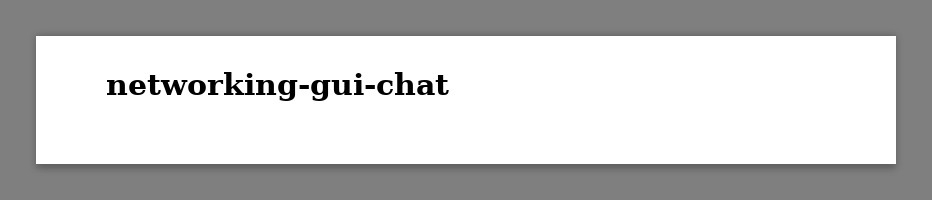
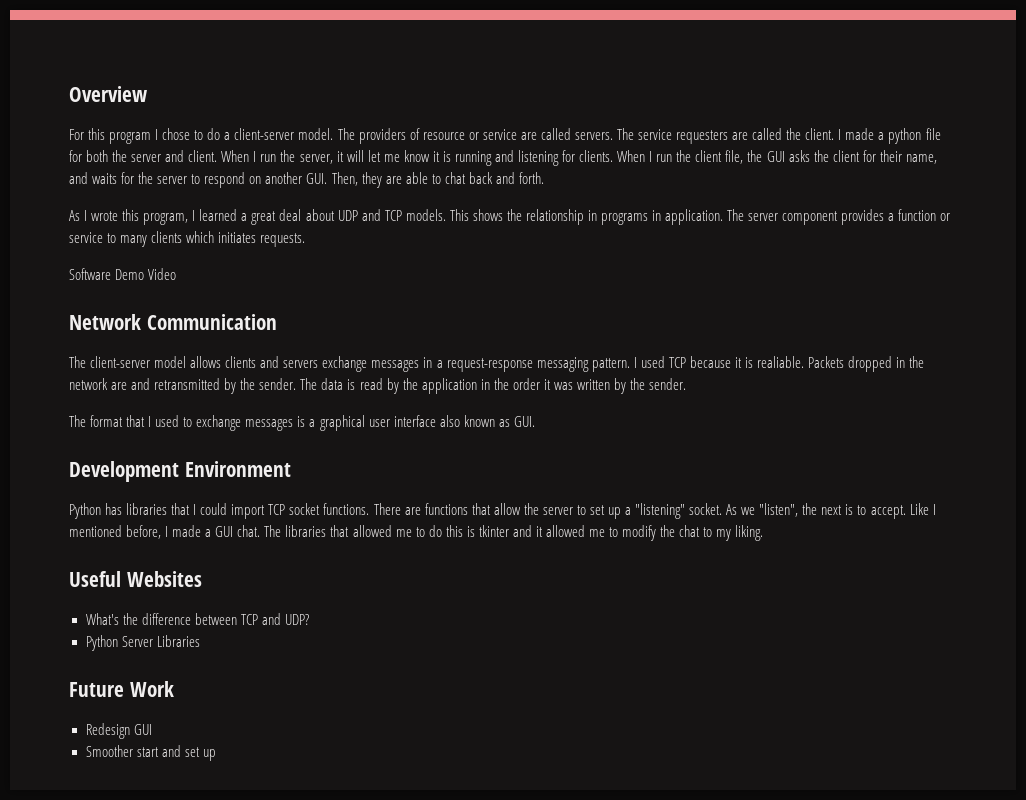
[106,72,449,101] networking-gui-chat -> [69,86,147,102] [69,128,941,144] [69,150,937,166] [69,172,544,188] [69,209,951,225] [69,231,306,247] [69,268,177,280] [69,314,277,330] [69,356,925,372] [69,378,687,394] [69,415,535,431] [69,461,291,482] [69,503,936,519] [69,525,764,541] [69,571,202,587] [85,613,309,625] [85,635,200,651] [69,681,174,697] [85,723,152,739] [85,745,216,761] Overview // For this program I chose to do a client-server model. The providers of resource or service are called servers. The service requesters are called the client. I made a python file for both the server and client. When I run the server, it will let me know it is running and listening for clients. When I run the client file, the GUI asks the client for their name, and waits for the server to respond on another GUI. Then, they are able to chat back and forth. // As I wrote this program, I learned a great deal about UDP and TCP models. This shows the relationship in programs in application. The server component provides a function or service to many clients which initiates requests. // Software Demo Video // Network Communication // The client-server model allows clients and servers exchange messages in a request-response messaging pattern. I used TCP because it is realiable. Packets dropped in the network are and retransmitted by the sender. The data is read by the application in the order it was written by the sender. // The format that I used to exchange messages is a graphical user interface also known as GUI. // Development Environment // Python has libraries that I could import TCP socket functions. There are functions that allow the server to set up a "listening" socket. As we "listen", the next is to accept. Like I mentioned before, I made a GUI chat. The libraries that allowed me to do this is tkinter and it allowed me to modify the chat to my liking. // Useful Websites // What's the difference between TCP and UDP? // Python Server Libraries // Future Work // Redesign GUI // Smoother start and set up

